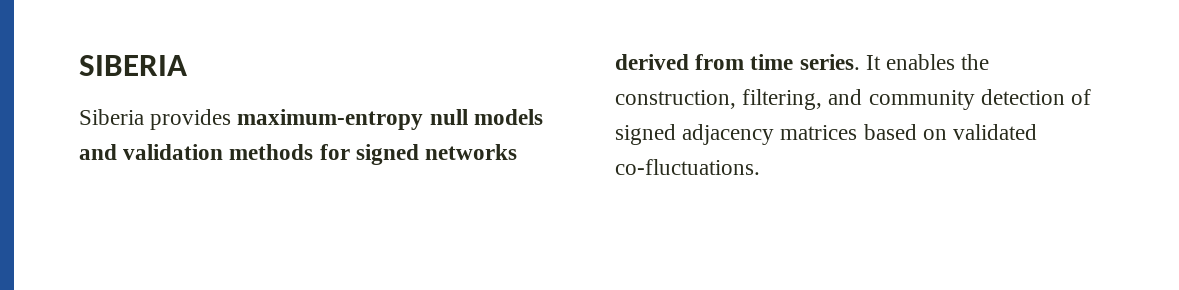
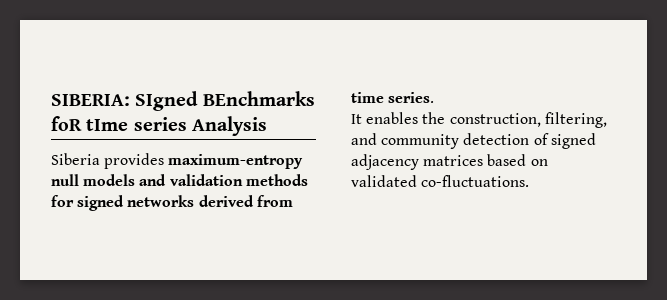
[79,55,187,76] SIBERIA -> [51,91,315,111] [51,116,267,136] SIBERIA: SIgned BEnchmarks foR tIme series Analysis
(860, 62) none -> (435, 97) //

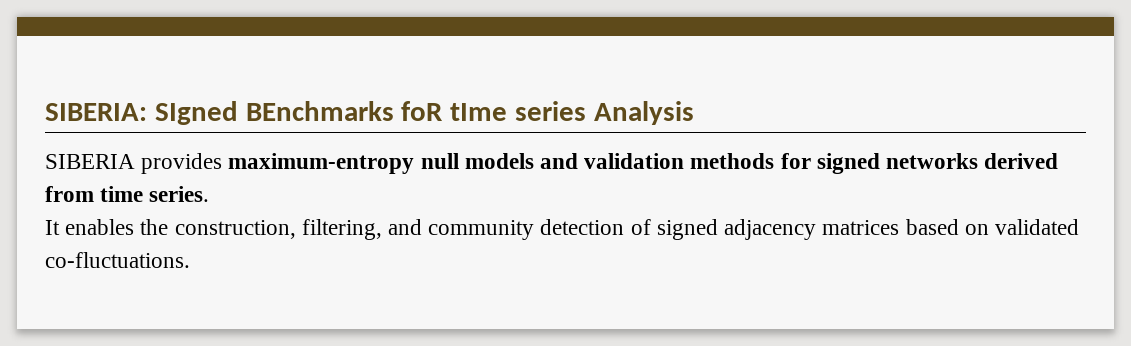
[51,153,100,165] Siberia -> [45,154,135,169] SIBERIA

